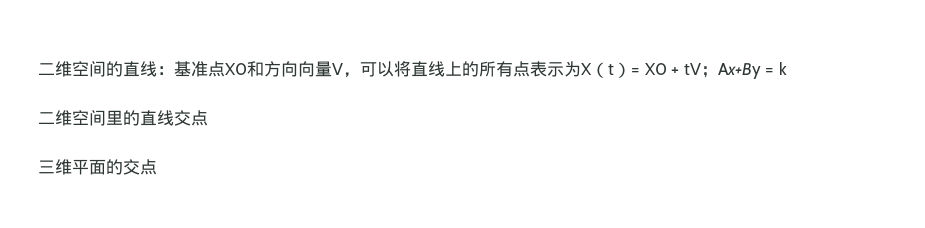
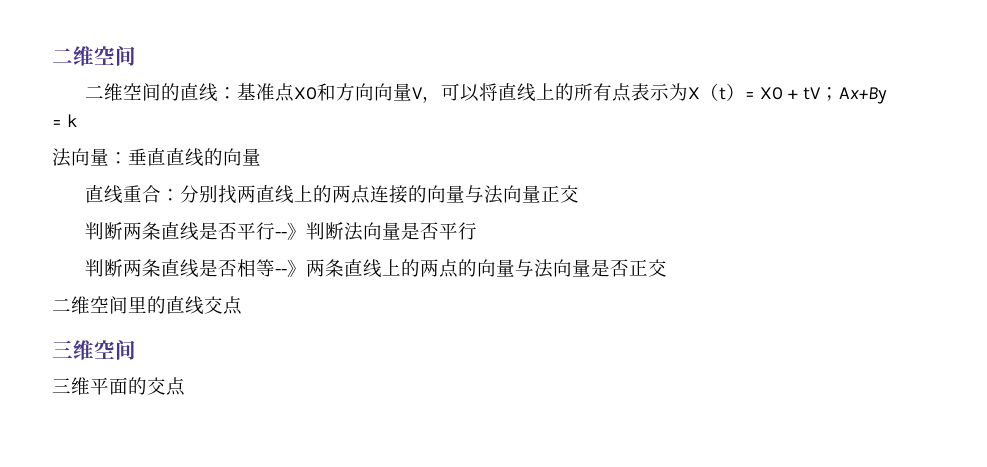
[38,61,106,77] 二维空间 -> [52,46,136,66] [84,83,161,101] 二维空间 // 二维空间
(787, 68) none -> [52,148,261,167] [84,185,579,204] [84,222,477,241] [84,259,667,278] // 法向量：垂直直线的向量 // 直线重合：分别找两直线上的两点连接的向量与法向量正交 // 判断两条直线是否平行--》判断法向量是否平行 // 判断两条直线是否相等--》两条直线上的两点的向量与法向量是否正交
(208, 118) none -> [52,340,136,360] // 三维空间

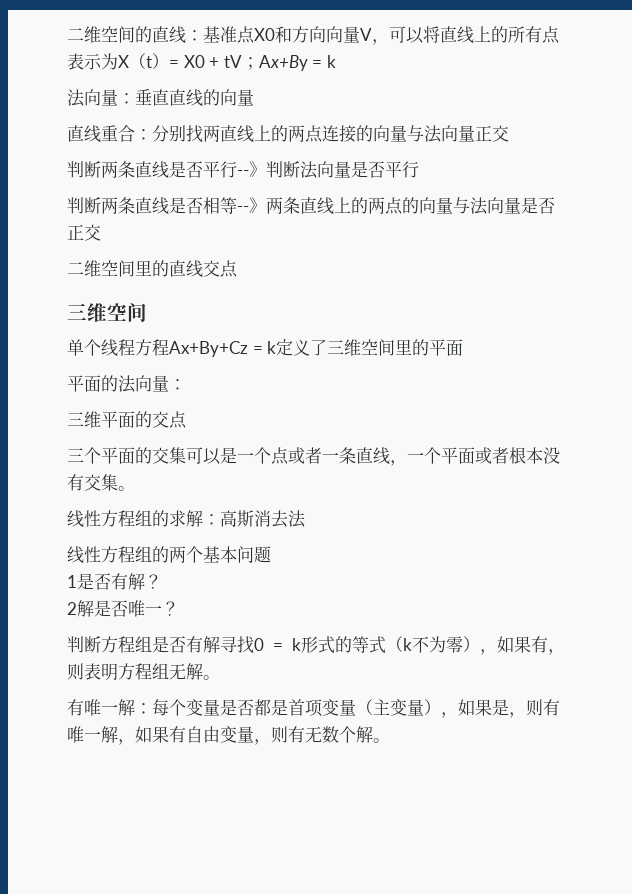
[52,46,136,66] [84,83,161,101] 二维空间 // 二维空间 -> [67,26,135,43] 二维空间
[52,377,185,396] 三维平面的交点 -> [67,339,464,357] [67,375,186,393] [67,411,187,429] [67,447,560,466] [67,474,135,491] [67,510,306,528] [67,546,271,564] [67,573,162,590] [67,600,179,617] [67,636,565,655] [67,663,220,681] [67,699,560,718] [67,726,390,745] 单个线程方程Ax+By+Cz = k定义了三维空间里的平面 // 平面的法向量： // 三维平面的交点 // 三个平面的交集可以是一个点或者一条直线，一个平面或者根本没有交集。 // 线性方程组的求解：高斯消去法 // 线性方程组的两个基本问题 // 1是否有解？ // 2解是否唯一？ // 判断方程组是否有解寻找0 = k形式的等式（k不为零），如果有，则表明方程组无解。 // 有唯一解：每个变量是否都是首项变量（主变量），如果是，则有唯一解，如果有自由变量，则有无数个解。

